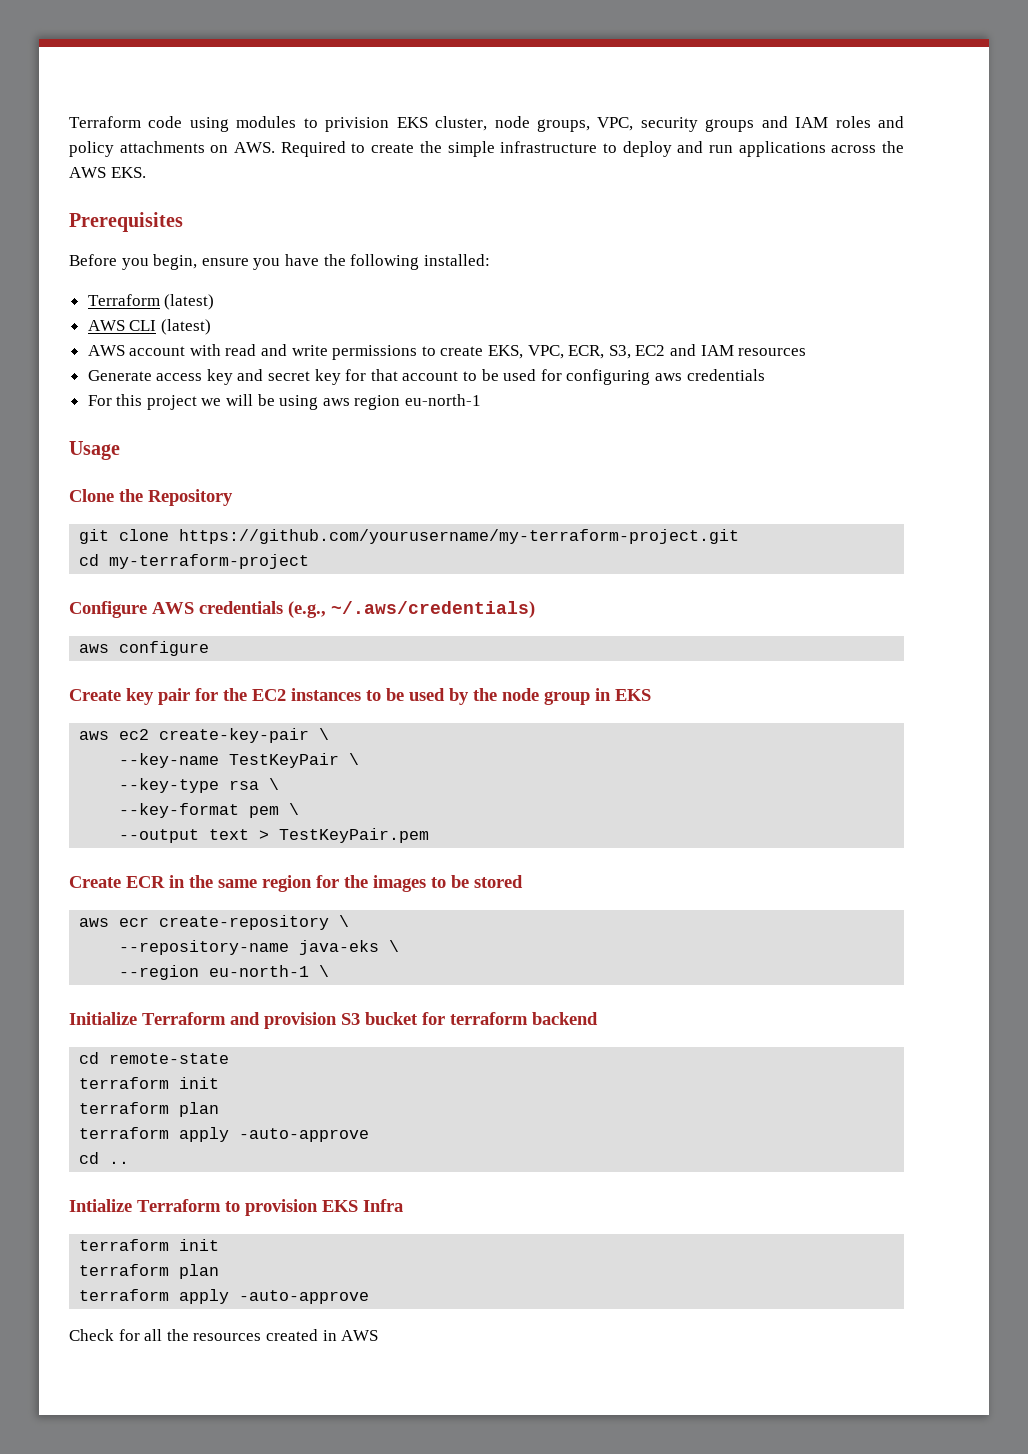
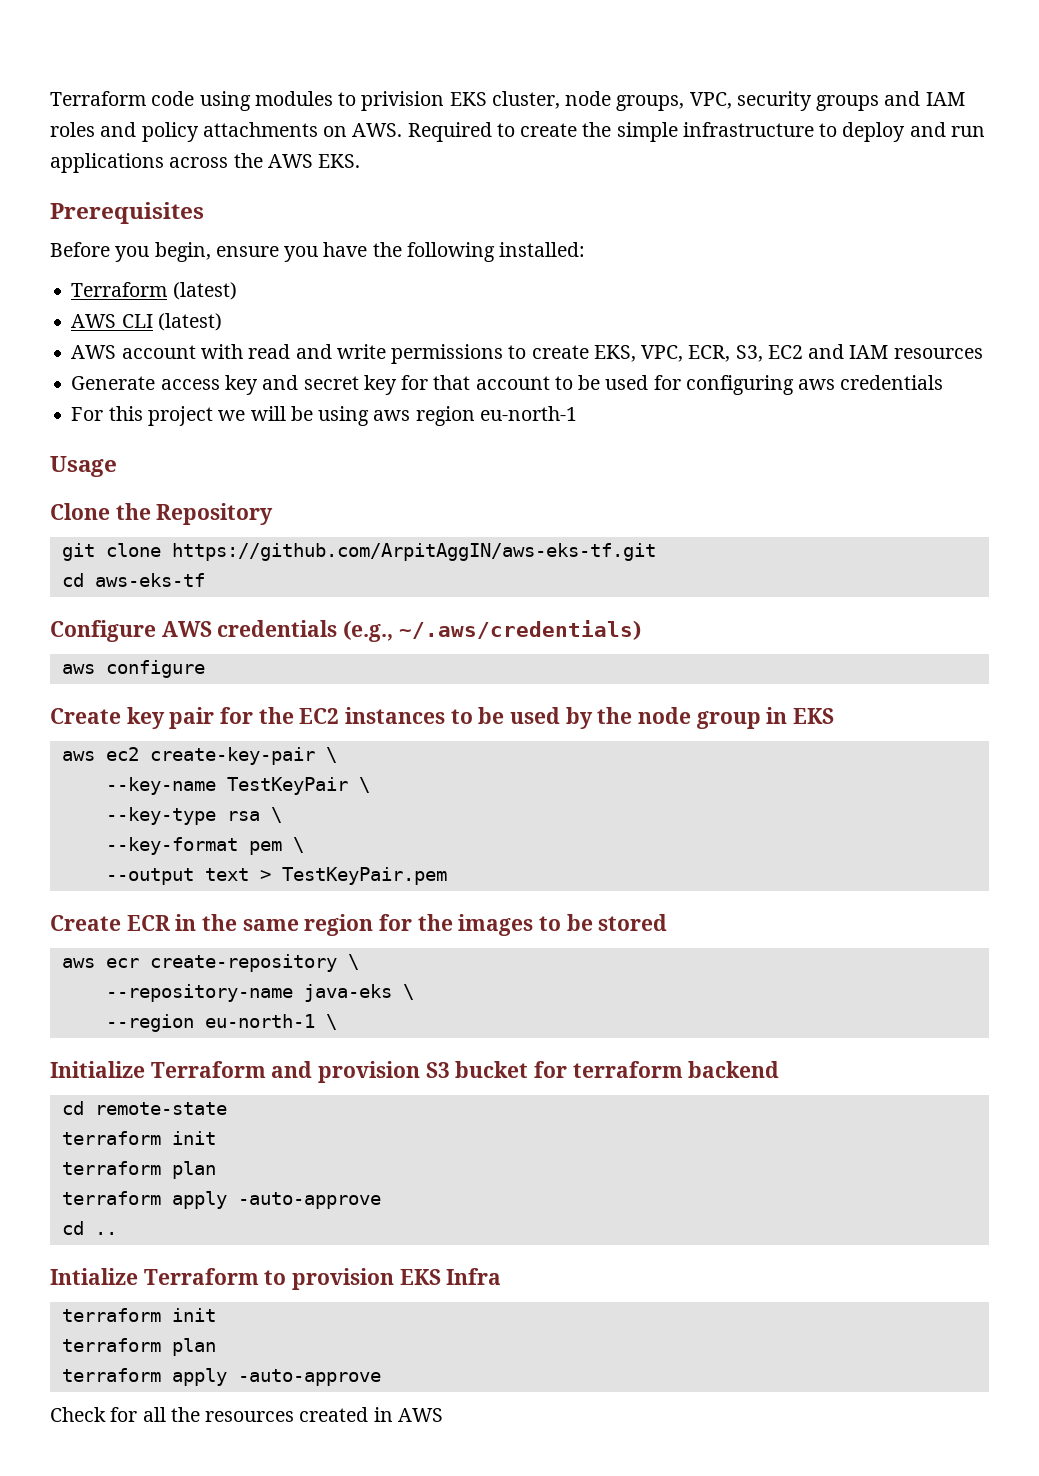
[179,529,740,544] [79,554,310,569] https://github.com/yourusername/my-terraform-project.git // cd my-terraform-project -> [171,543,656,561] [61,573,205,587] https://github.com/ArpitAggIN/aws-eks-tf.git // cd aws-eks-tf

